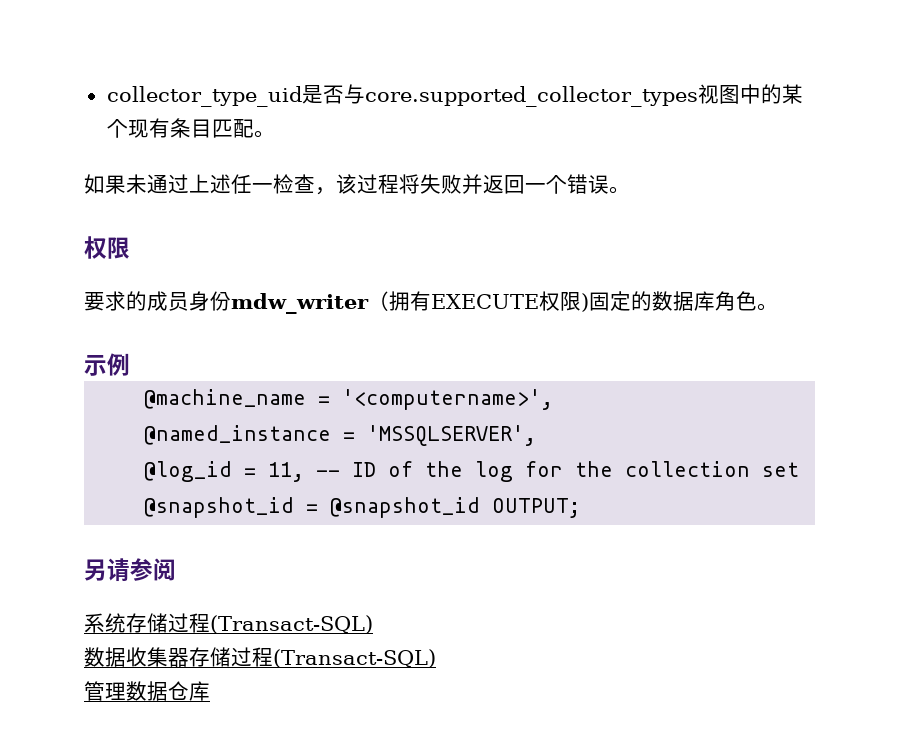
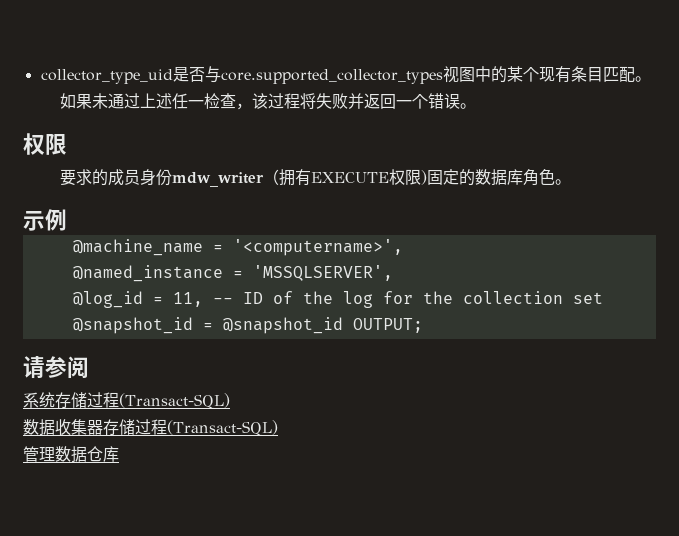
[84,559,107,581] 另 -> (423, 325) none

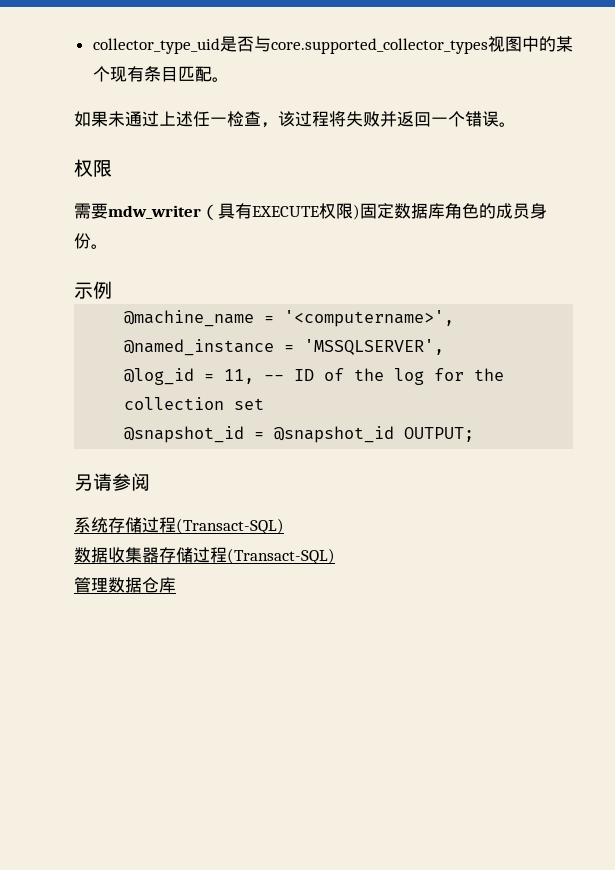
[59,169,295,187] 要求的成员身份mdw_writer（拥 -> [74,203,235,220] 需要mdw_writer（具
[458,169,475,186] 的 -> (394, 211) none
(555, 177) none -> [479,203,547,219] [74,233,91,249] 的成员身份
(423, 325) none -> [74,474,93,491] 另

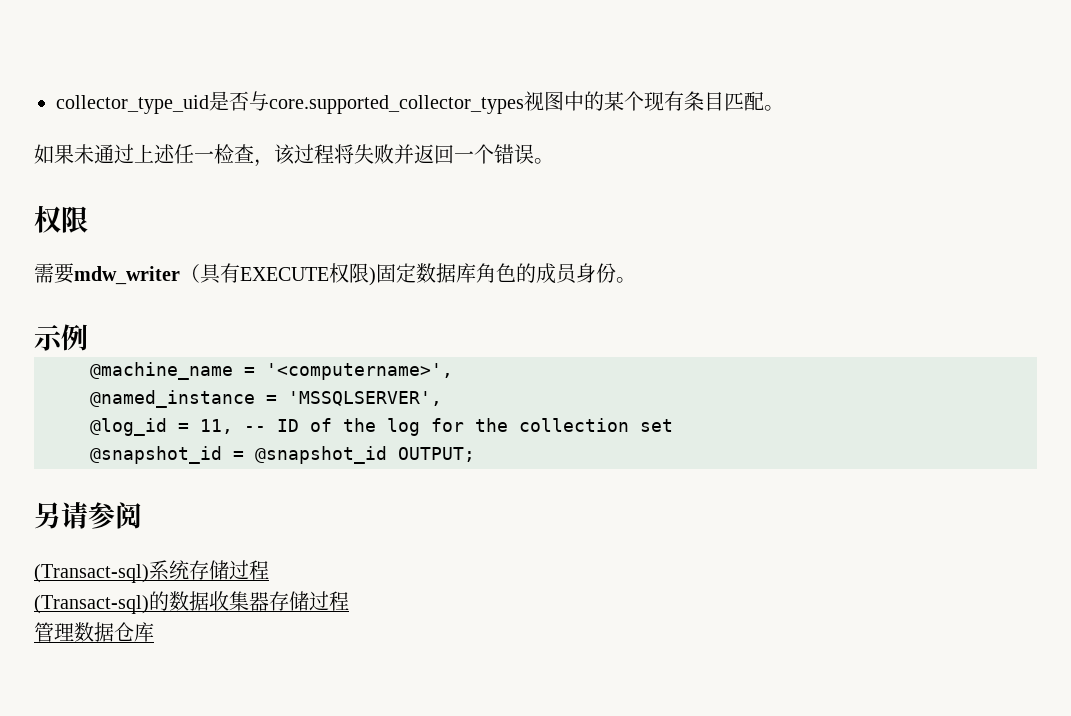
(150, 482) none -> [34,564,149,583] (Transact-sql)
[176,518,284,534] (Transact-SQL) // -> [34,591,169,614] // (Transact-sql)的
[227,548,335,564] (Transact-SQL) -> (349, 601) none

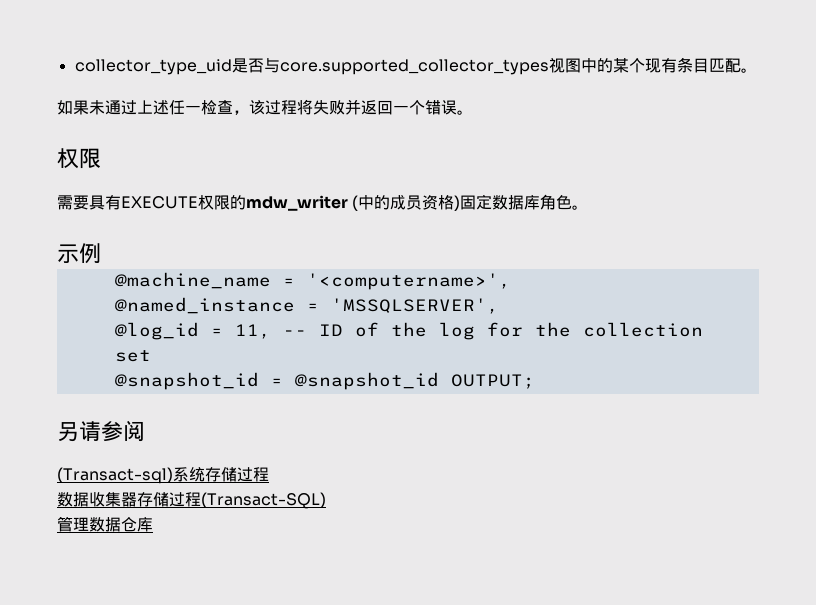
[74,264,200,285] mdw_writer（ -> (89, 202) none
(369, 273) none -> [230,195,455,211] 的mdw_writer (中的成员资格
[516,263,616,284] 的成员身份 -> (573, 202) none
[34,591,169,614] (Transact-sql)的 -> (269, 474) none
(349, 601) none -> [201,492,326,509] (Transact-SQL)

